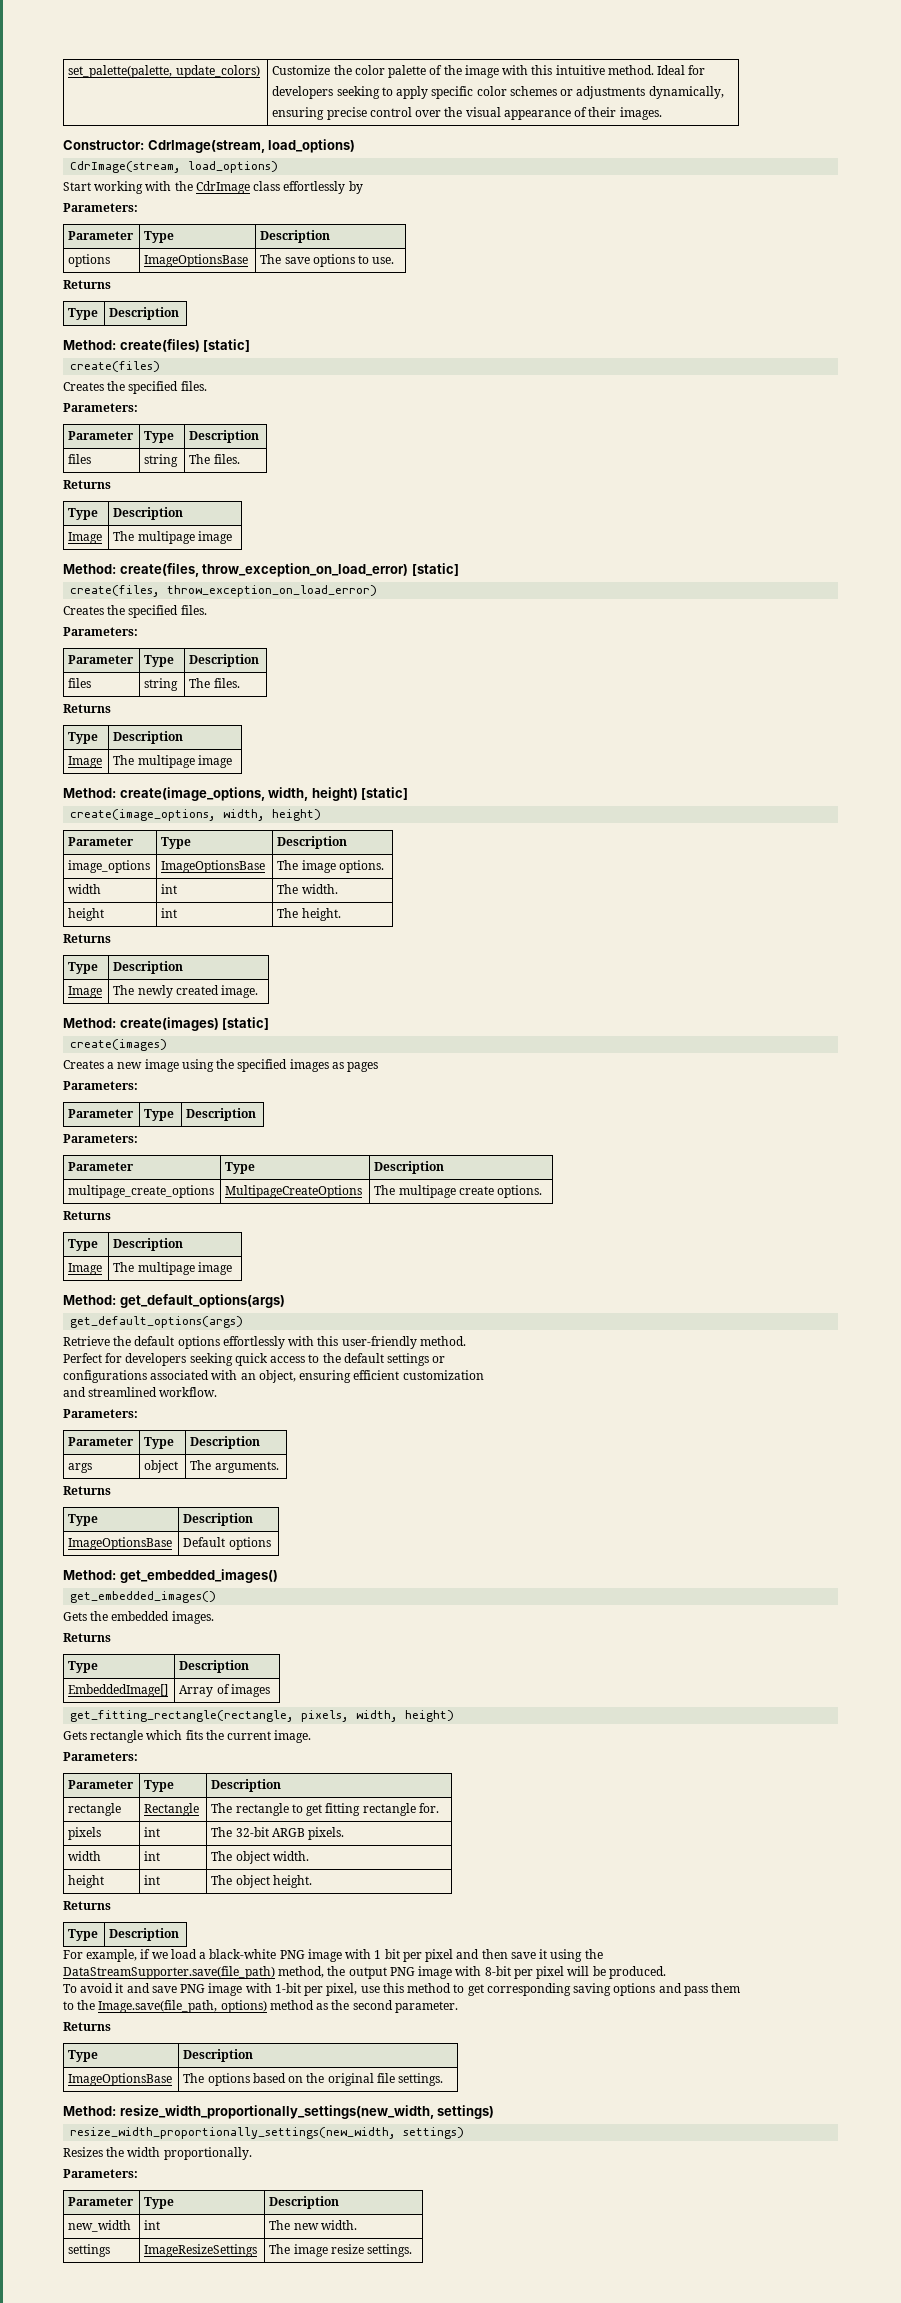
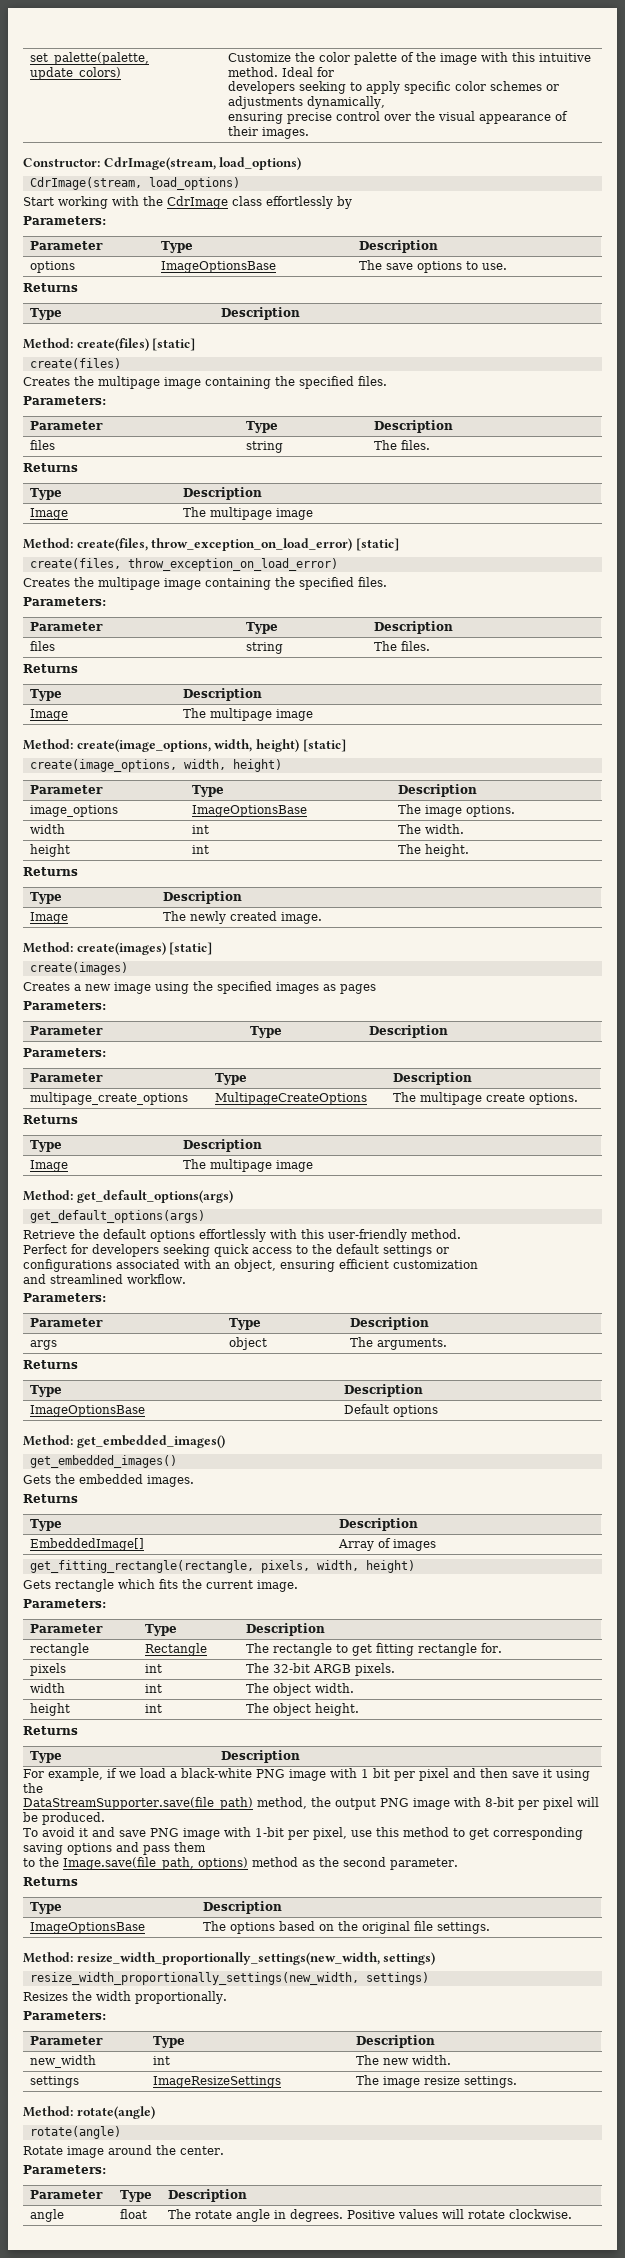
(126, 386) none -> [98,376,295,389] multipage image containing the
(126, 610) none -> [98,577,295,590] multipage image containing the
(413, 2250) none -> [23,2106,155,2119] [29,2126,121,2139] [23,2145,224,2158] [23,2165,106,2174] [29,2190,103,2199] [119,2190,152,2202] [167,2189,247,2202] [29,2209,64,2222] [119,2209,147,2219] [167,2209,572,2222] // Method: rotate(angle) // rotate(angle) // Rotate image around the center. // Parameters: // Parameter | Type | Description // angle | float | The rotate angle in degrees. Positive values will rotate clockwise.

